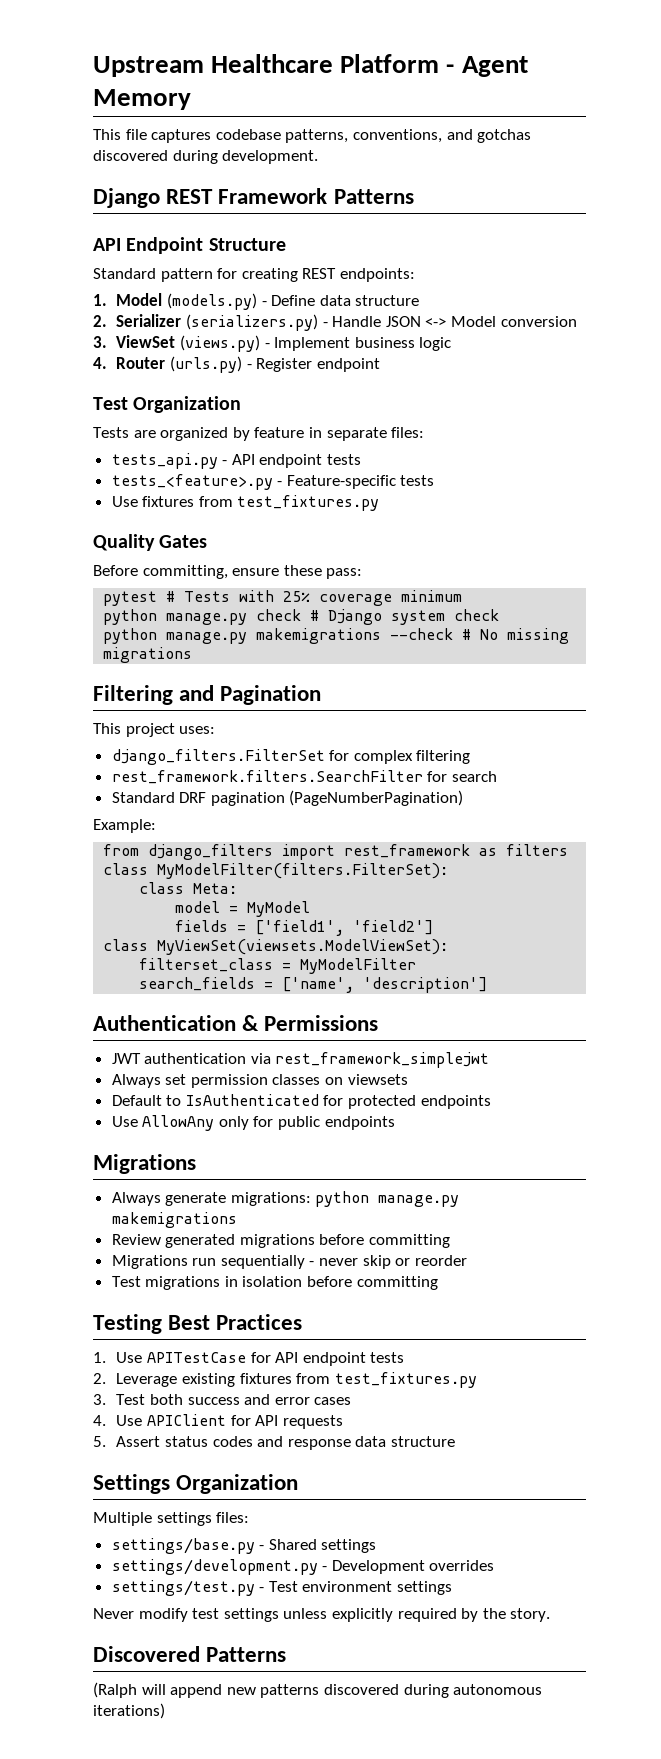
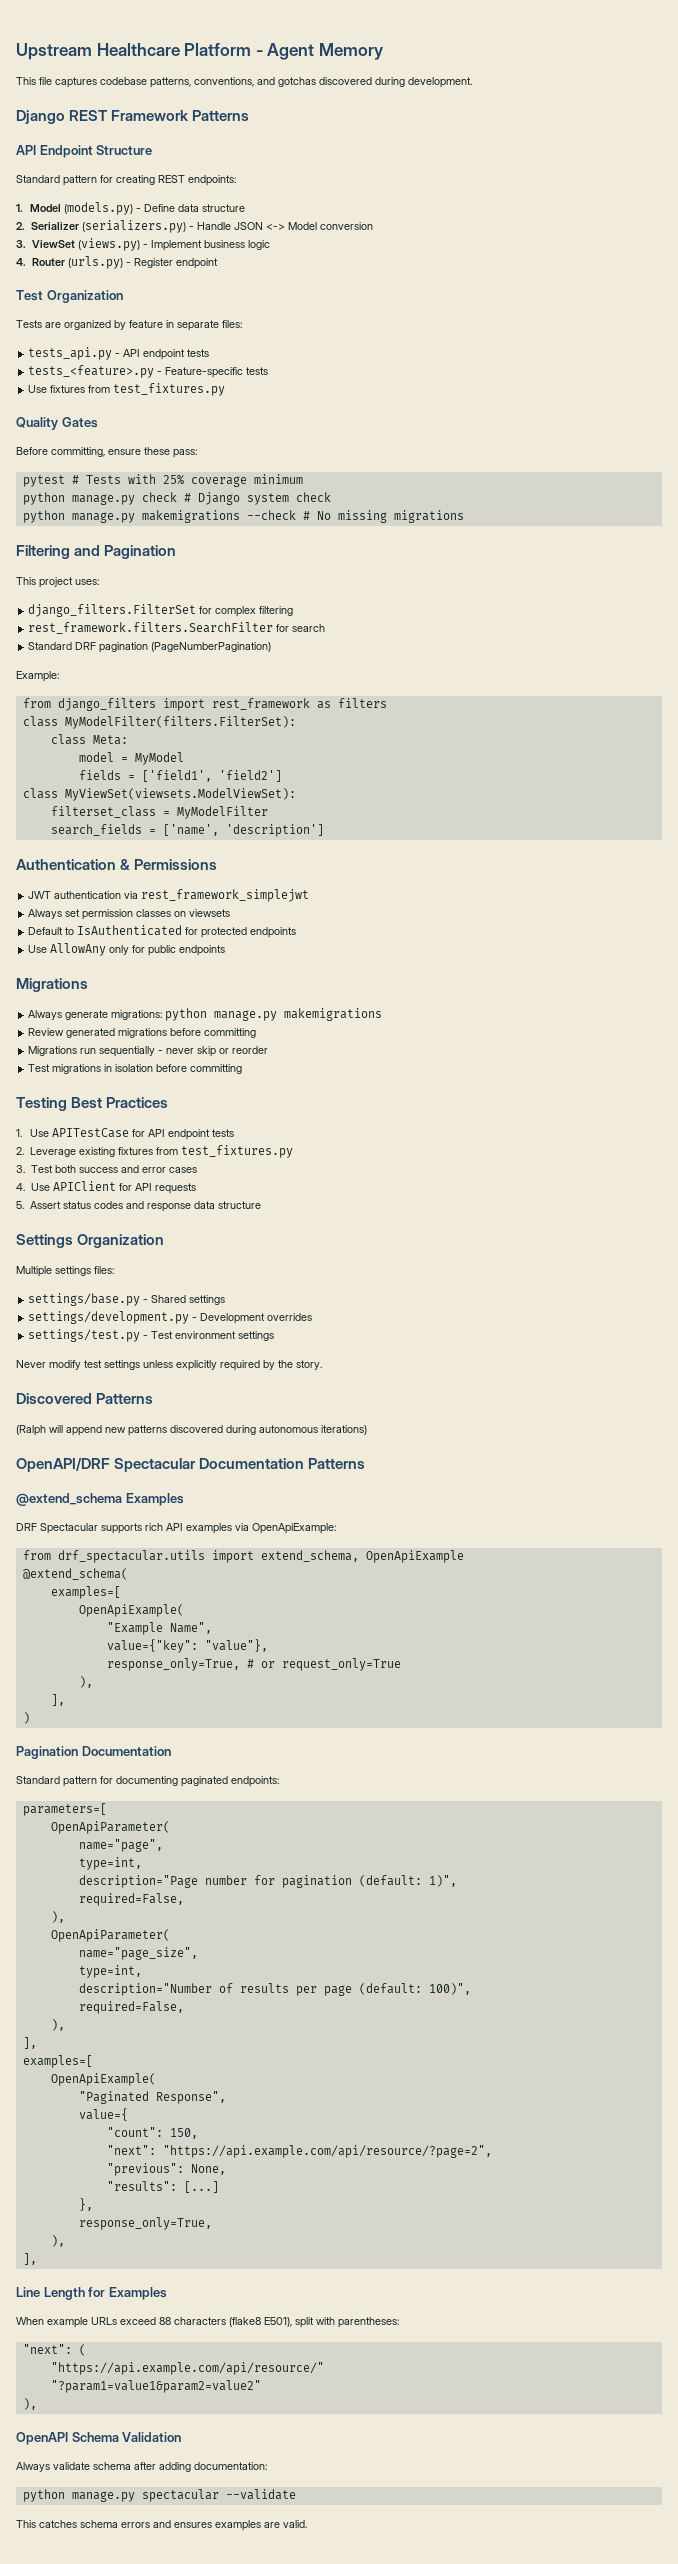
(165, 1711) none -> [16,1457,366,1472] [16,1493,184,1506] [16,1523,336,1534] [22,1550,464,1563] [22,1568,128,1580] [50,1586,121,1599] [78,1604,184,1617] [106,1622,212,1635] [106,1639,268,1653] [106,1658,401,1671] [78,1676,93,1688] [50,1694,65,1706] [22,1712,30,1724] [16,1746,171,1759] [16,1776,279,1787] [22,1803,107,1816] [50,1821,170,1834] [78,1839,163,1852] [78,1857,142,1870] [78,1875,457,1888] [78,1893,184,1906] [50,1911,65,1923] [50,1929,170,1942] [78,1947,198,1960] [78,1965,142,1978] [78,1983,471,1996] [78,2001,184,2014] [50,2019,65,2031] [22,2037,37,2049] [22,2055,93,2068] [50,2073,156,2086] [78,2091,226,2104] [78,2108,128,2121] [106,2127,198,2139] [106,2145,492,2158] [106,2163,226,2176] [106,2181,219,2193] [78,2198,93,2211] [78,2217,212,2230] [50,2235,65,2247] [22,2253,37,2265] [16,2287,167,2300] [16,2317,399,2328] [22,2344,86,2356] [50,2362,324,2375] [50,2380,261,2393] [22,2398,37,2410] [16,2432,182,2445] [16,2462,267,2472] [22,2489,296,2502] [16,2520,307,2531] // OpenAPI/DRF Spectacular Documentation Patterns // @extend_schema Examples // DRF Spectacular supports rich API examples via OpenApiExample: // from drf_spectacular.utils import extend_schema, OpenApiExample // @extend_schema( // examples=[ // OpenApiExample( // "Example Name", // value={"key": "value"}, // response_only=True, # or request_only=True // ), // ], // ) // Pagination Documentation // Standard pattern for documenting paginated endpoints: // parameters=[ // OpenApiParameter( // name="page", // type=int, // description="Page number for pagination (default: 1)", // required=False, // ), // OpenApiParameter( // name="page_size", // type=int, // description="Number of results per page (default: 100)", // required=False, // ), // ], // examples=[ // OpenApiExample( // "Paginated Response", // value={ // "count": 150, // "next": "https://api.example.com/api/resource/?page=2", // "previous": None, // "results": [...] // }, // response_only=True, // ), // ], // Line Length for Examples // When example URLs exceed 88 characters (flake8 E501), split with parentheses: // "next": ( // "https://api.example.com/api/resource/" // "?param1=value1&param2=value2" // ), // OpenAPI Schema Validation // Always validate schema after adding documentation: // python manage.py spectacular --validate // This catches schema errors and ensures examples are valid.

